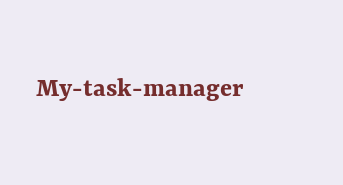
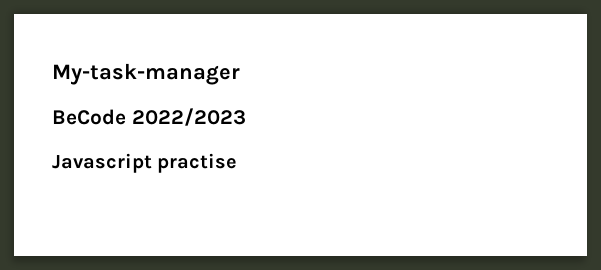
(244, 89) none -> [52,108,246,126] [52,153,238,173] // BeCode 2022/2023 // Javascript practise

